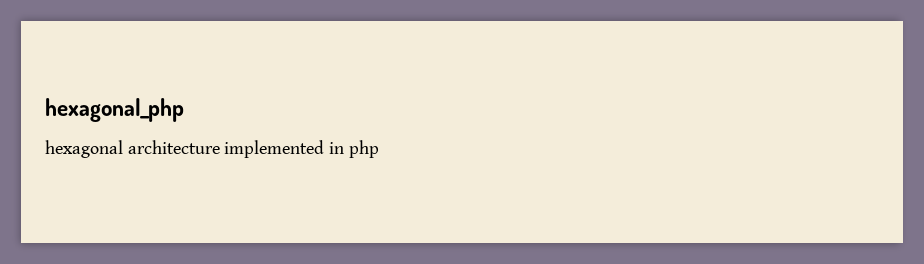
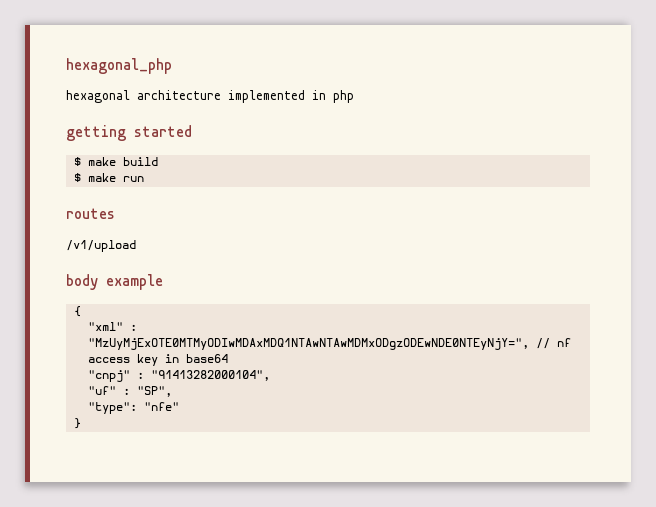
(379, 149) none -> [66,125,192,141] [73,157,158,166] [73,173,144,182] [66,208,115,219] [66,240,136,252] [66,274,163,290] [73,306,81,317] [87,322,137,331] [87,338,571,350] [87,354,228,366] [87,370,270,382] [87,386,172,397] [87,402,179,414] [73,418,81,429] // getting started // $ make build // $ make run // routes // /v1/upload // body example // { // "xml" : "MzUyMjExOTE0MTMyODIwMDAxMDQ1NTAwNTAwMDMxODgzODEwNDE0NTEyNjY=", // nf access key in base64 // "cnpj" : "91413282000104", // "uf" : "SP", // "type": "nfe" // }

